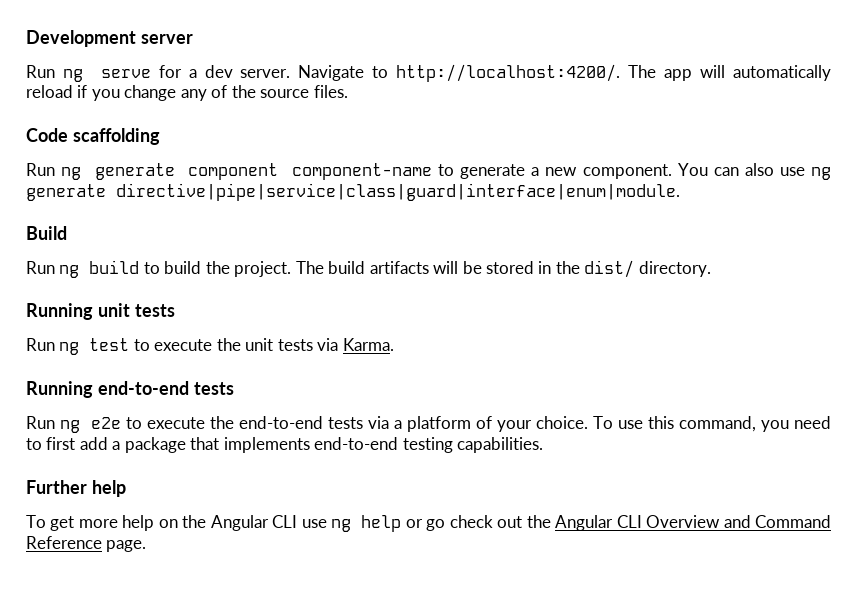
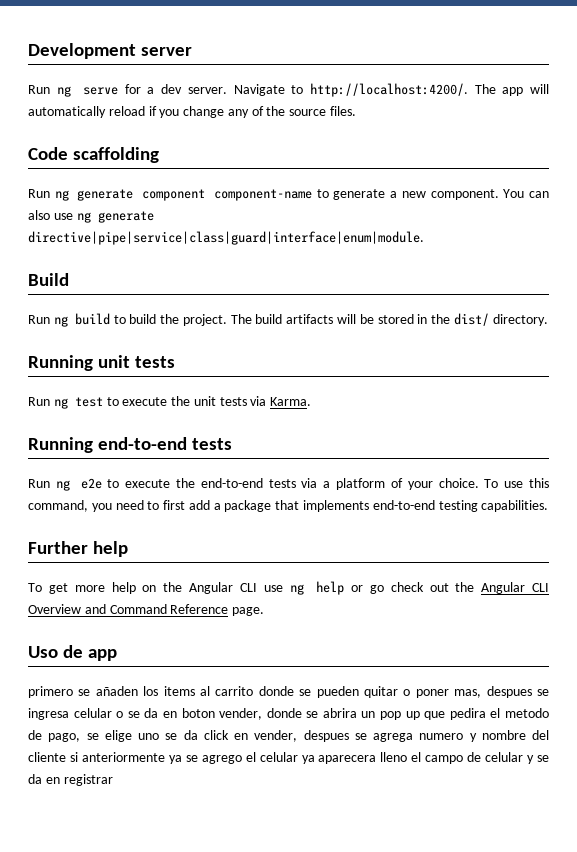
(147, 546) none -> [28,645,118,661] [28,686,549,698] [28,708,549,720] [28,730,549,742] [28,752,549,764] [28,774,113,786] // Uso de app // primero se añaden los items al carrito donde se pueden quitar o poner mas, despues se ingresa celular o se da en boton vender, donde se abrira un pop up que pedira el metodo de pago, se elige uno se da click en vender, despues se agrega numero y nombre del cliente si anteriormente ya se agrego el celular ya aparecera lleno el campo de celular y se da en registrar

